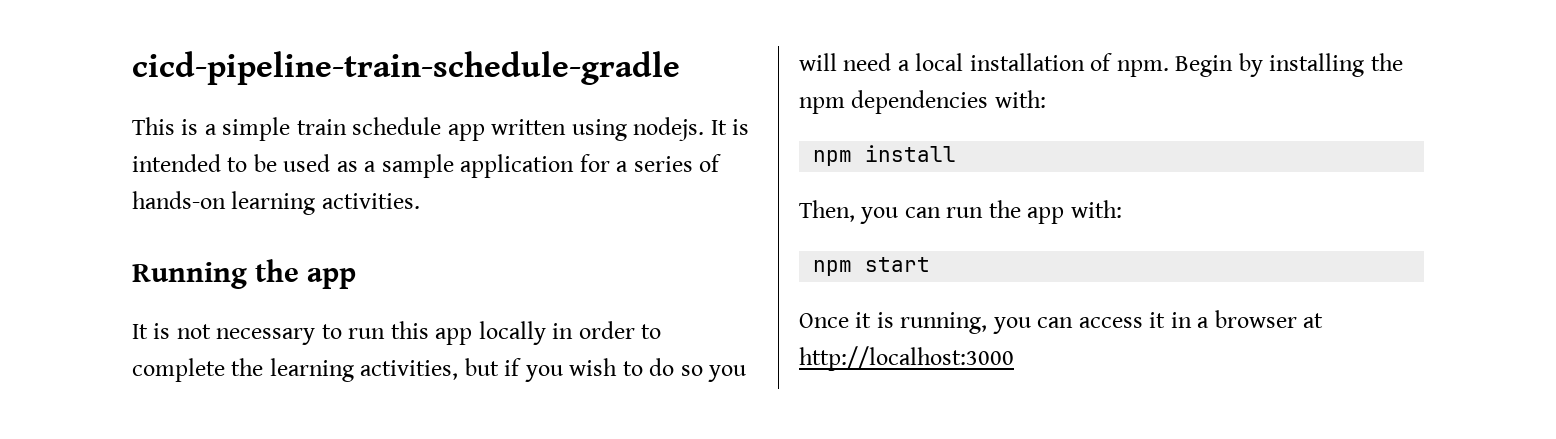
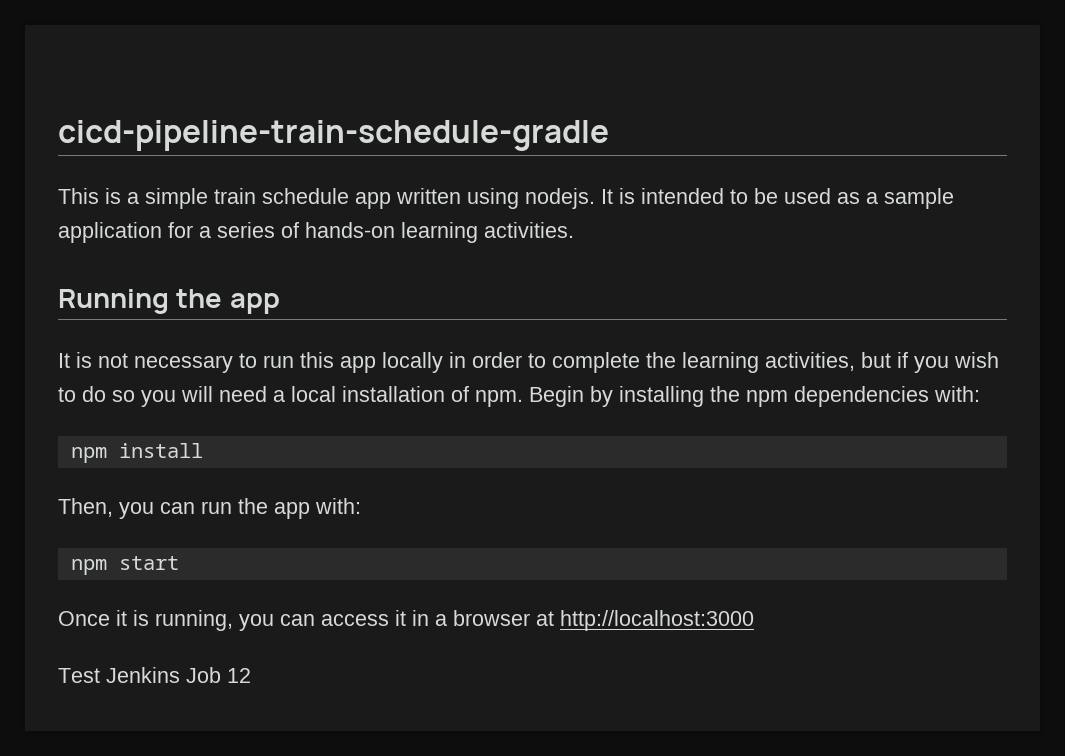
(1014, 358) none -> [58,667,251,683] // Test Jenkins Job 12

